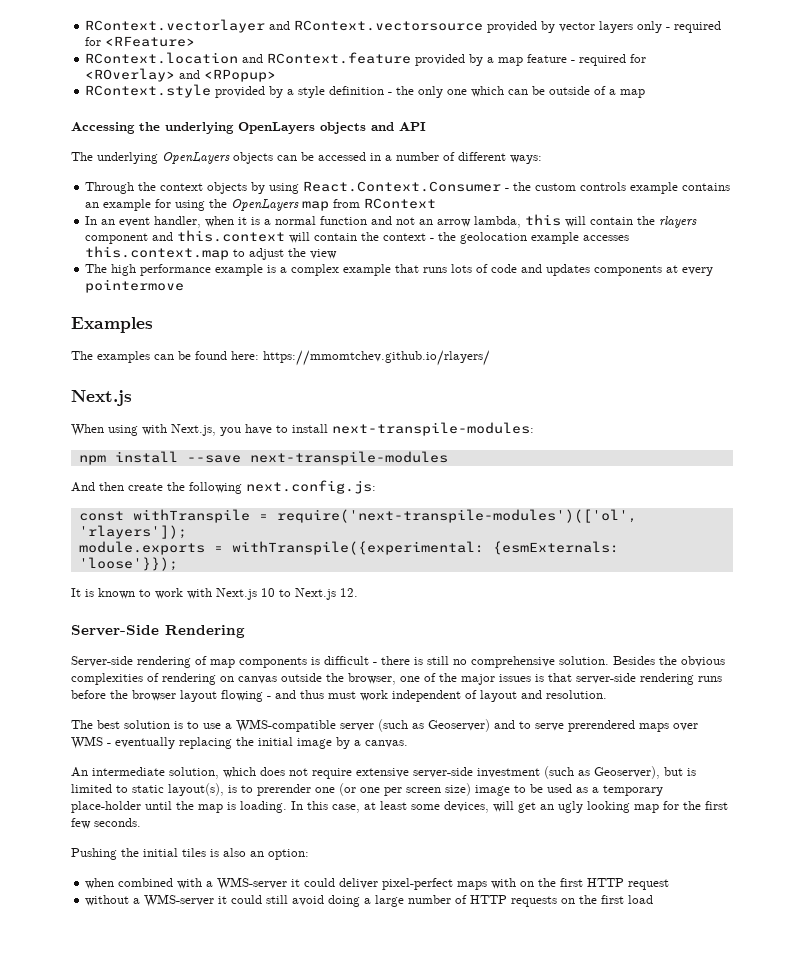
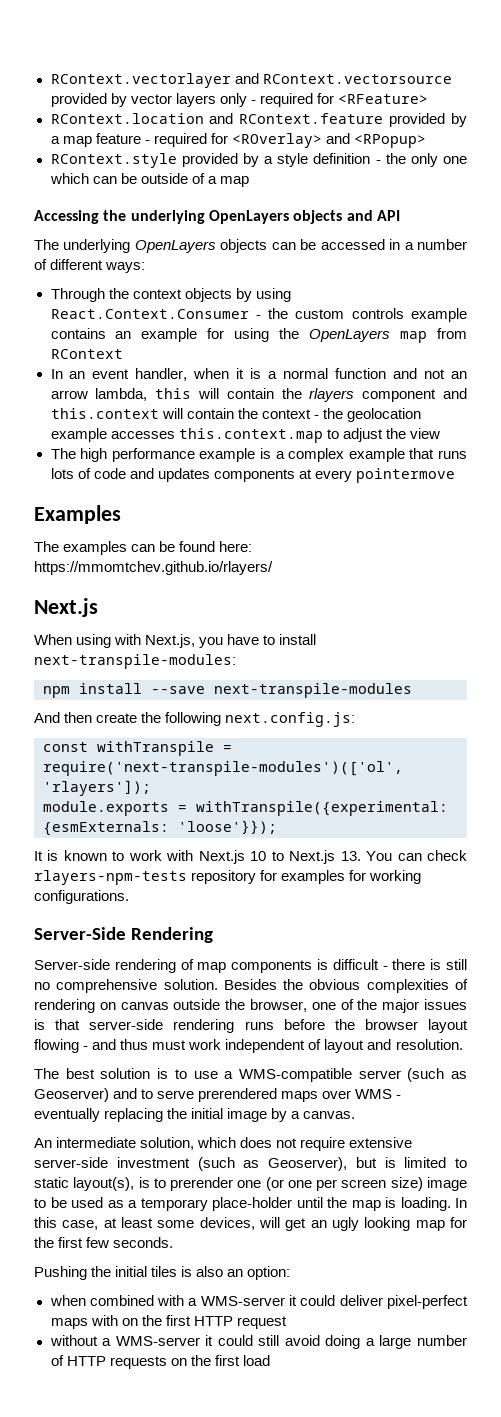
[340,588,358,597] 12. -> [340,850,467,861] [34,870,422,885] [34,890,129,904] 13. You can check rlayers-npm-tests repository for examples for working configurations.

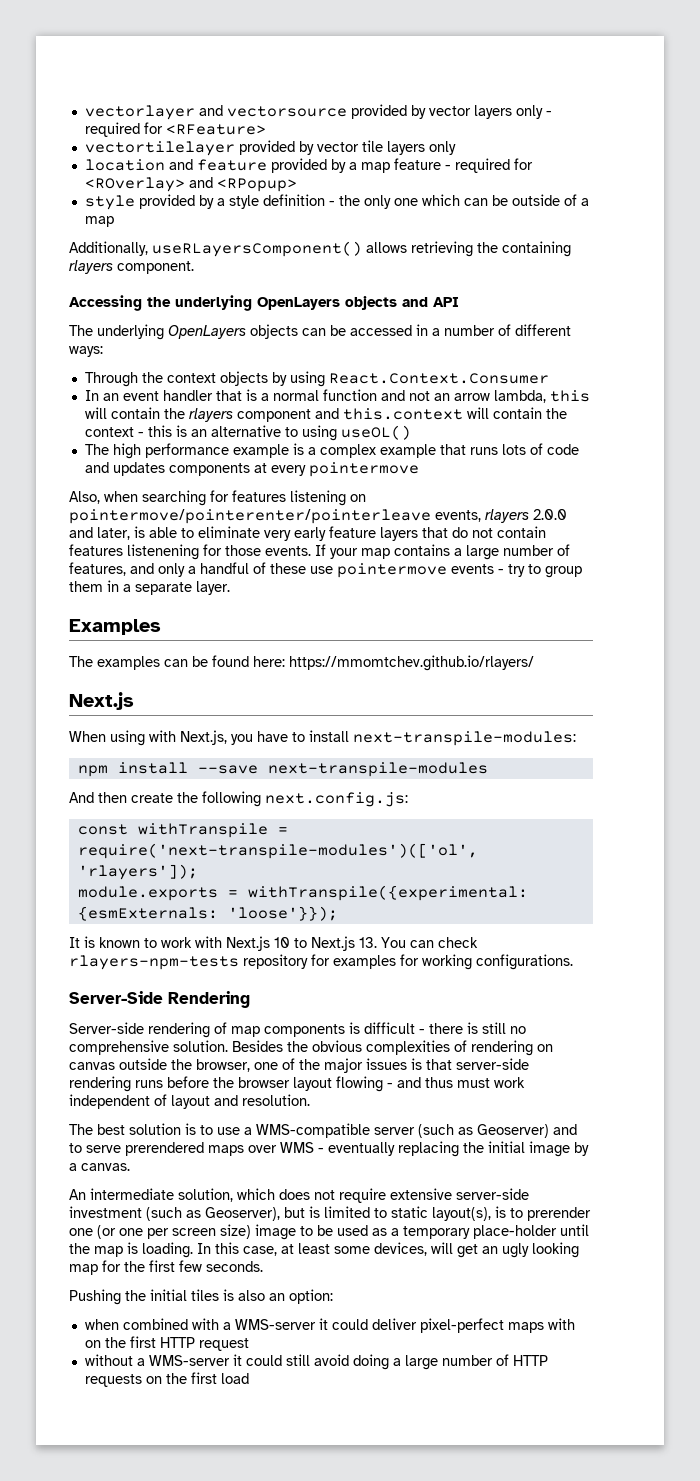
[50,73,452,88] RContext.vectorlayer and RContext.vectorsource -> [84,105,347,120] vectorlayer and vectorsource
[50,113,384,124] RContext.location and RContext.feature -> [84,140,456,156] [84,159,267,171] vectortilelayer provided by vector tile layers only // location and feature
[50,153,177,168] RContext.style -> [84,195,135,210] style
(249, 181) none -> [69,241,571,257] [69,260,194,274] // Additionally, useRLayersComponent() allows retrieving the containing rlayers component.
[255,308,468,322] [50,328,467,343] [50,349,123,359] - the custom controls example contains an example for using the OpenLayers map from RContext -> (549, 378) none
[135,368,245,381] handler, when it -> [162,390,242,401] handler that
[322,408,421,422] [50,428,440,443] the geolocation example accesses this.context.map to adjust the view -> [147,425,411,441] this is an alternative to using useOL()
(455, 475) none -> [69,490,366,506] [69,509,567,524] [69,526,546,541] [69,544,570,560] [69,562,582,578] [69,580,230,595] // Also, when searching for features listening on pointermove/pointerenter/pointerleave events, rlayers 2.0.0 and later, is able to eliminate very early feature layers that do not contain features listenening for those events. If your map contains a large number of features, and only a handful of these use pointermove events - try to group them in a separate layer.

